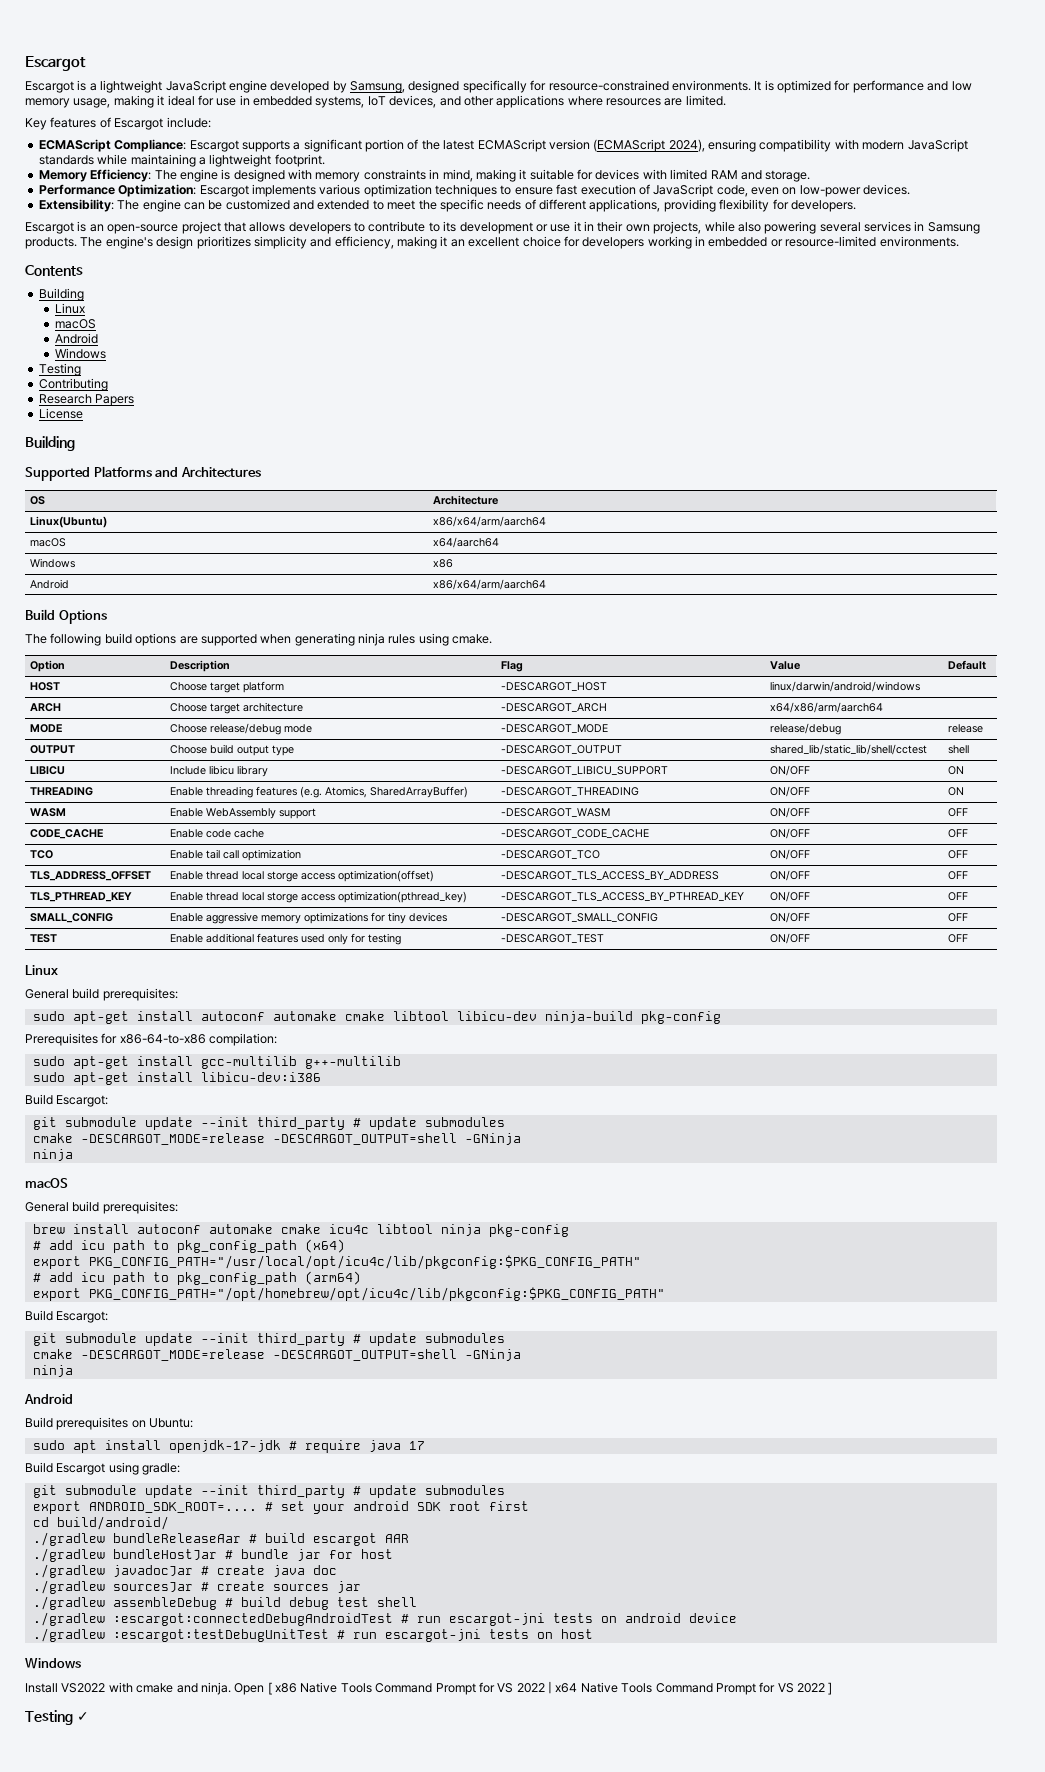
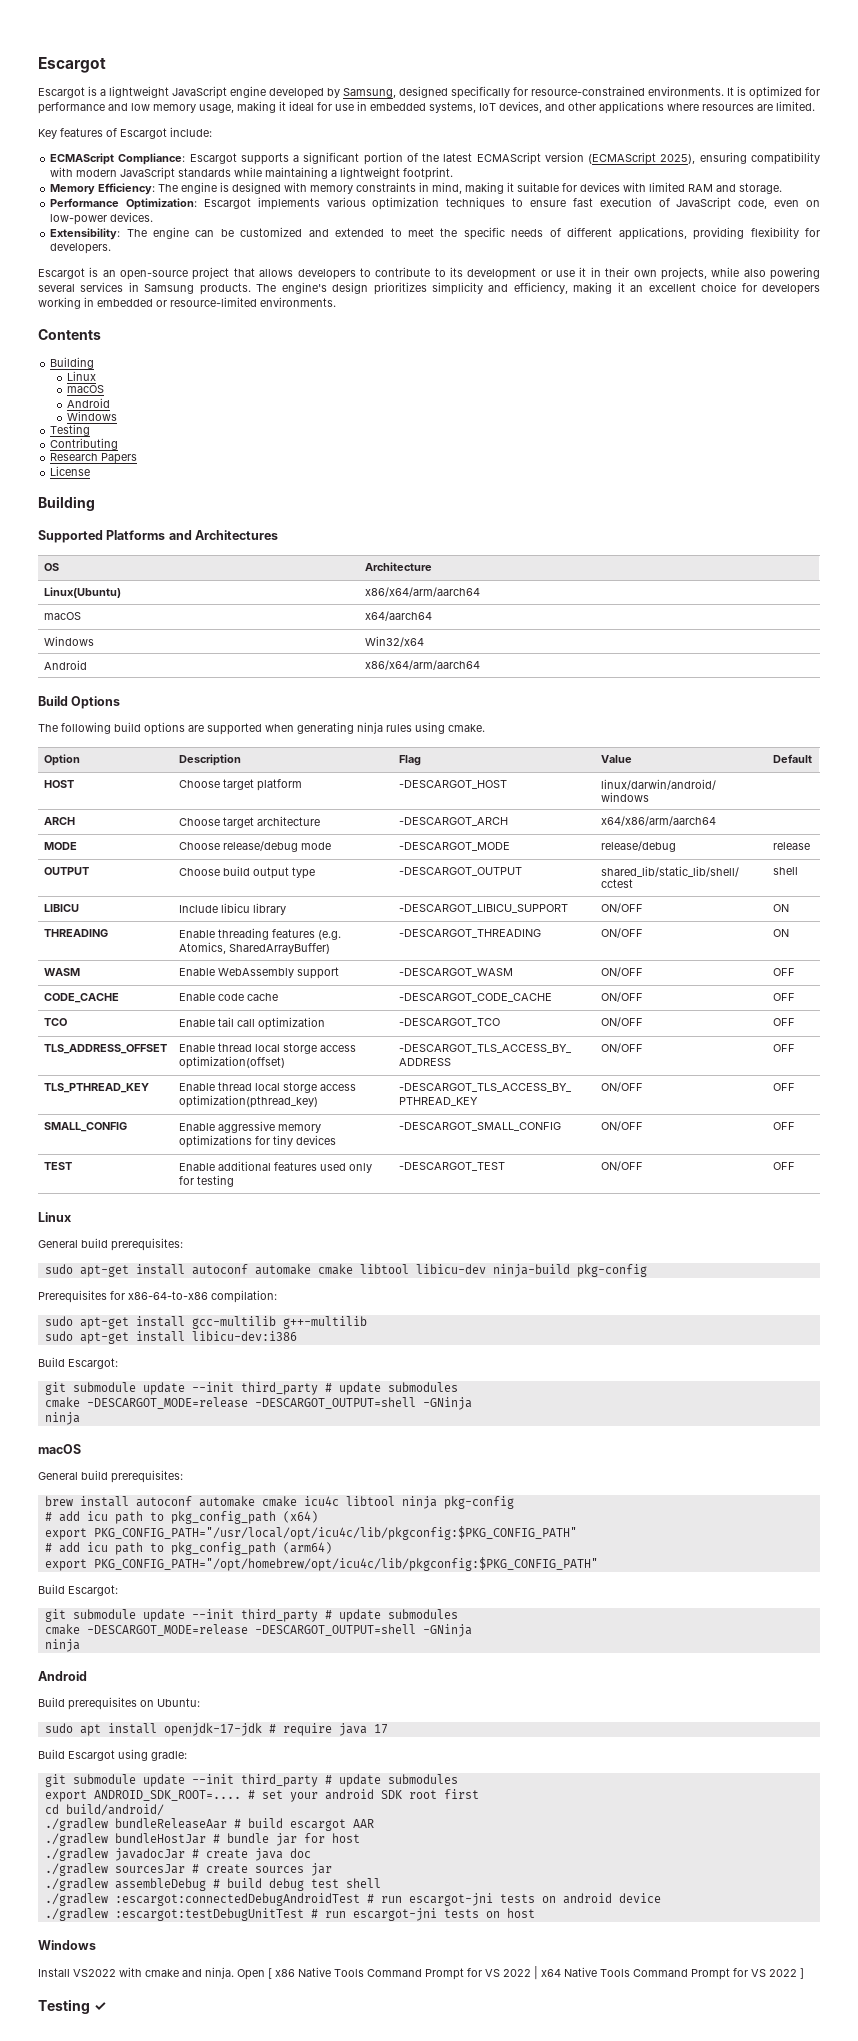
[668,139,705,152] 2024), -> [660,154,696,164] 2025),
[433,559,454,568] x86 -> [364,636,424,647] Win32/x64

